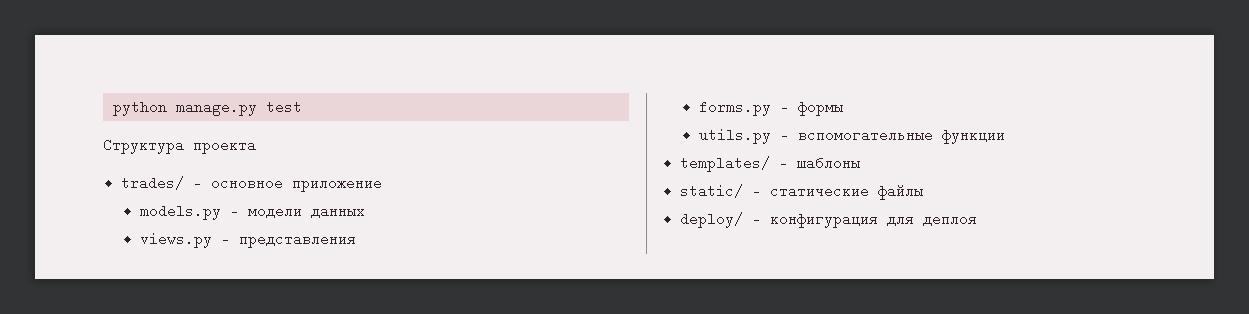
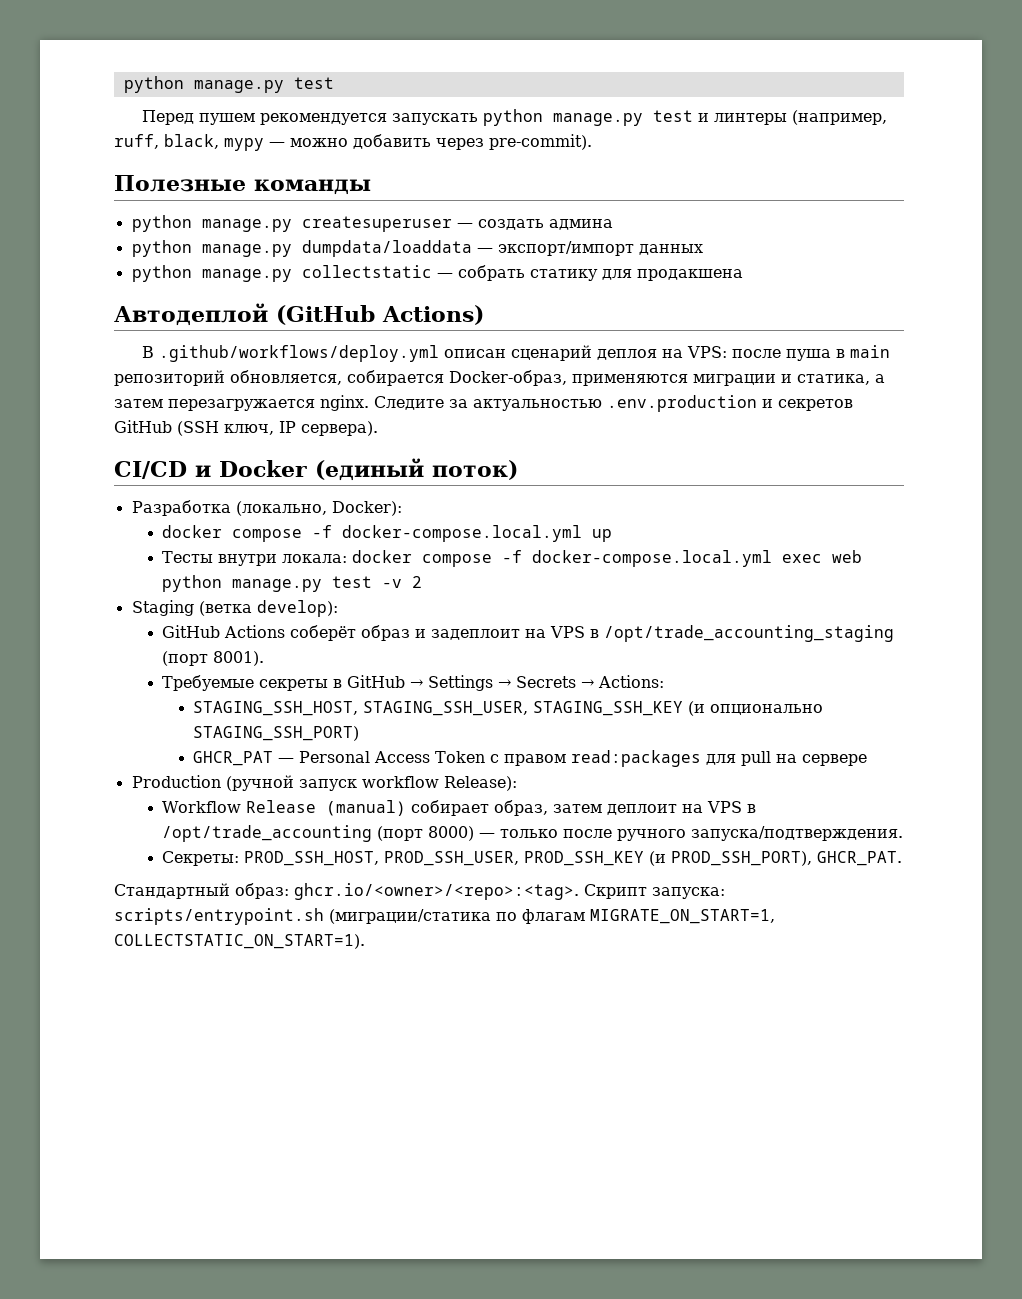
[103,136,256,154] [121,174,383,192] [140,202,366,220] [140,230,357,248] [699,98,844,116] [699,126,1006,144] [680,154,861,172] [680,182,924,200] [680,210,978,228] Структура проекта // trades/ - основное приложение // models.py - модели данных // views.py - представления // forms.py - формы // utils.py - вспомогательные функции // templates/ - шаблоны // static/ - статические файлы // deploy/ - конфигурация для деплоя -> [142,109,888,126] [114,134,592,151] [114,175,371,195] [131,215,613,232] [131,240,703,257] [131,265,743,282] [114,303,484,326] [142,345,891,362] [114,370,885,386] [114,395,853,412] [114,420,378,436] [114,458,518,481] [131,500,402,516] [162,525,613,542] [162,550,863,567] [162,575,423,592] [131,600,338,617] [162,625,895,642] [162,651,265,666] [162,675,665,691] [192,701,823,716] [192,726,359,741] [192,750,867,767] [131,775,517,791] [162,800,757,816] [162,825,904,842] [162,851,903,866] [114,883,725,900] [114,908,775,925] [114,934,365,949] Перед пушем рекомендуется запускать python manage.py test и линтеры (например, ruff, black, mypy — можно добавить через pre-commit). // Полезные команды // python manage.py createsuperuser — создать админа // python manage.py dumpdata/loaddata — экспорт/импорт данных // python manage.py collectstatic — собрать статику для продакшена // Автодеплой (GitHub Actions) // В .github/workflows/deploy.yml описан сценарий деплоя на VPS: после пуша в main репозиторий обновляется, собирается Docker‑образ, применяются миграции и статика, а затем перезагружается nginx. Следите за актуальностью .env.production и секретов GitHub (SSH ключ, IP сервера). // CI/CD и Docker (единый поток) // Разработка (локально, Docker): // docker compose -f docker-compose.local.yml up // Тесты внутри локала: docker compose -f docker-compose.local.yml exec web python manage.py test -v 2 // Staging (ветка develop): // GitHub Actions соберёт образ и задеплоит на VPS в /opt/trade_accounting_staging (порт 8001). // Требуемые секреты в GitHub → Settings → Secrets → Actions: // STAGING_SSH_HOST, STAGING_SSH_USER, STAGING_SSH_KEY (и опционально STAGING_SSH_PORT) // GHCR_PAT — Personal Access Token с правом read:packages для pull на сервере // Production (ручной запуск workflow Release): // Workflow Release (manual) собирает образ, затем деплоит на VPS в /opt/trade_accounting (порт 8000) — только после ручного запуска/подтверждения. // Секреты: PROD_SSH_HOST, PROD_SSH_USER, PROD_SSH_KEY (и PROD_SSH_PORT), GHCR_PAT. // Стандартный образ: ghcr.io/<owner>/<repo>:<tag>. Скрипт запуска: scripts/entrypoint.sh (миграции/статика по флагам MIGRATE_ON_START=1, COLLECTSTATIC_ON_START=1).

